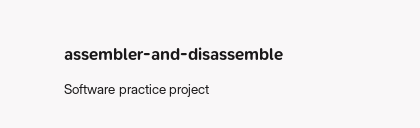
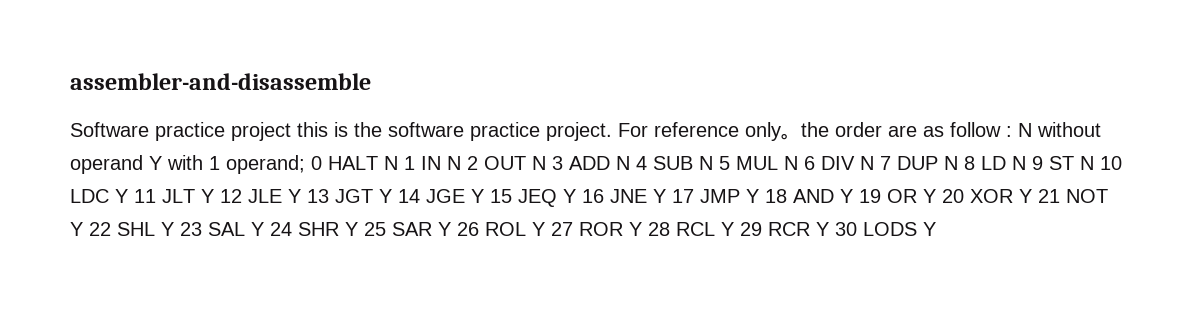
(210, 90) none -> [297,122,1101,141] [70,155,1122,174] [70,189,1108,207] [70,222,936,236] this is the software practice project. For reference only。the order are as follow : N without operand Y with 1 operand; 0 HALT N 1 IN N 2 OUT N 3 ADD N 4 SUB N 5 MUL N 6 DIV N 7 DUP N 8 LD N 9 ST N 10 LDC Y 11 JLT Y 12 JLE Y 13 JGT Y 14 JGE Y 15 JEQ Y 16 JNE Y 17 JMP Y 18 AND Y 19 OR Y 20 XOR Y 21 NOT Y 22 SHL Y 23 SAL Y 24 SHR Y 25 SAR Y 26 ROL Y 27 ROR Y 28 RCL Y 29 RCR Y 30 LODS Y

